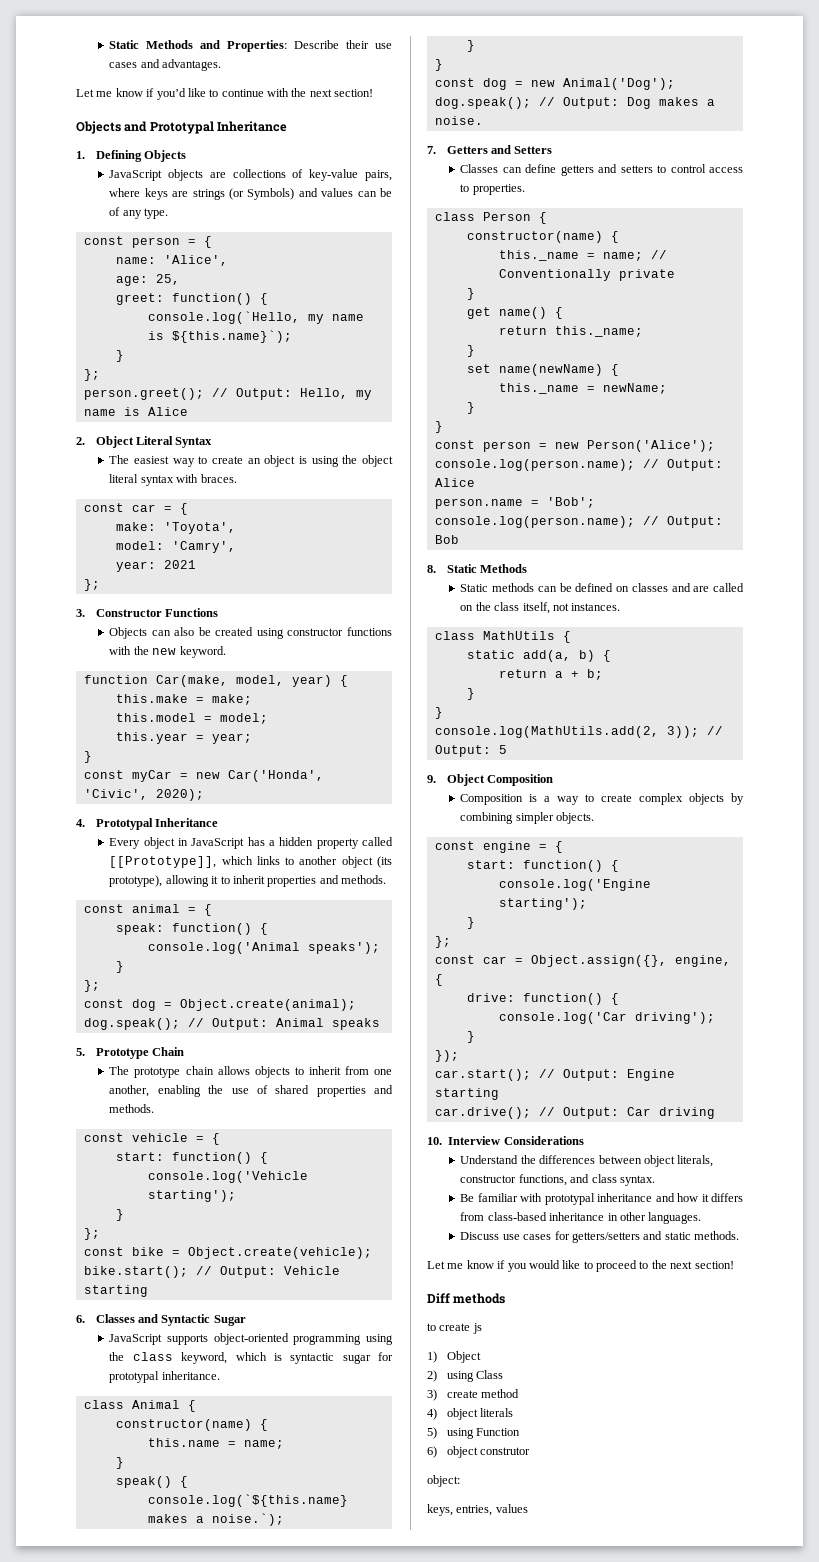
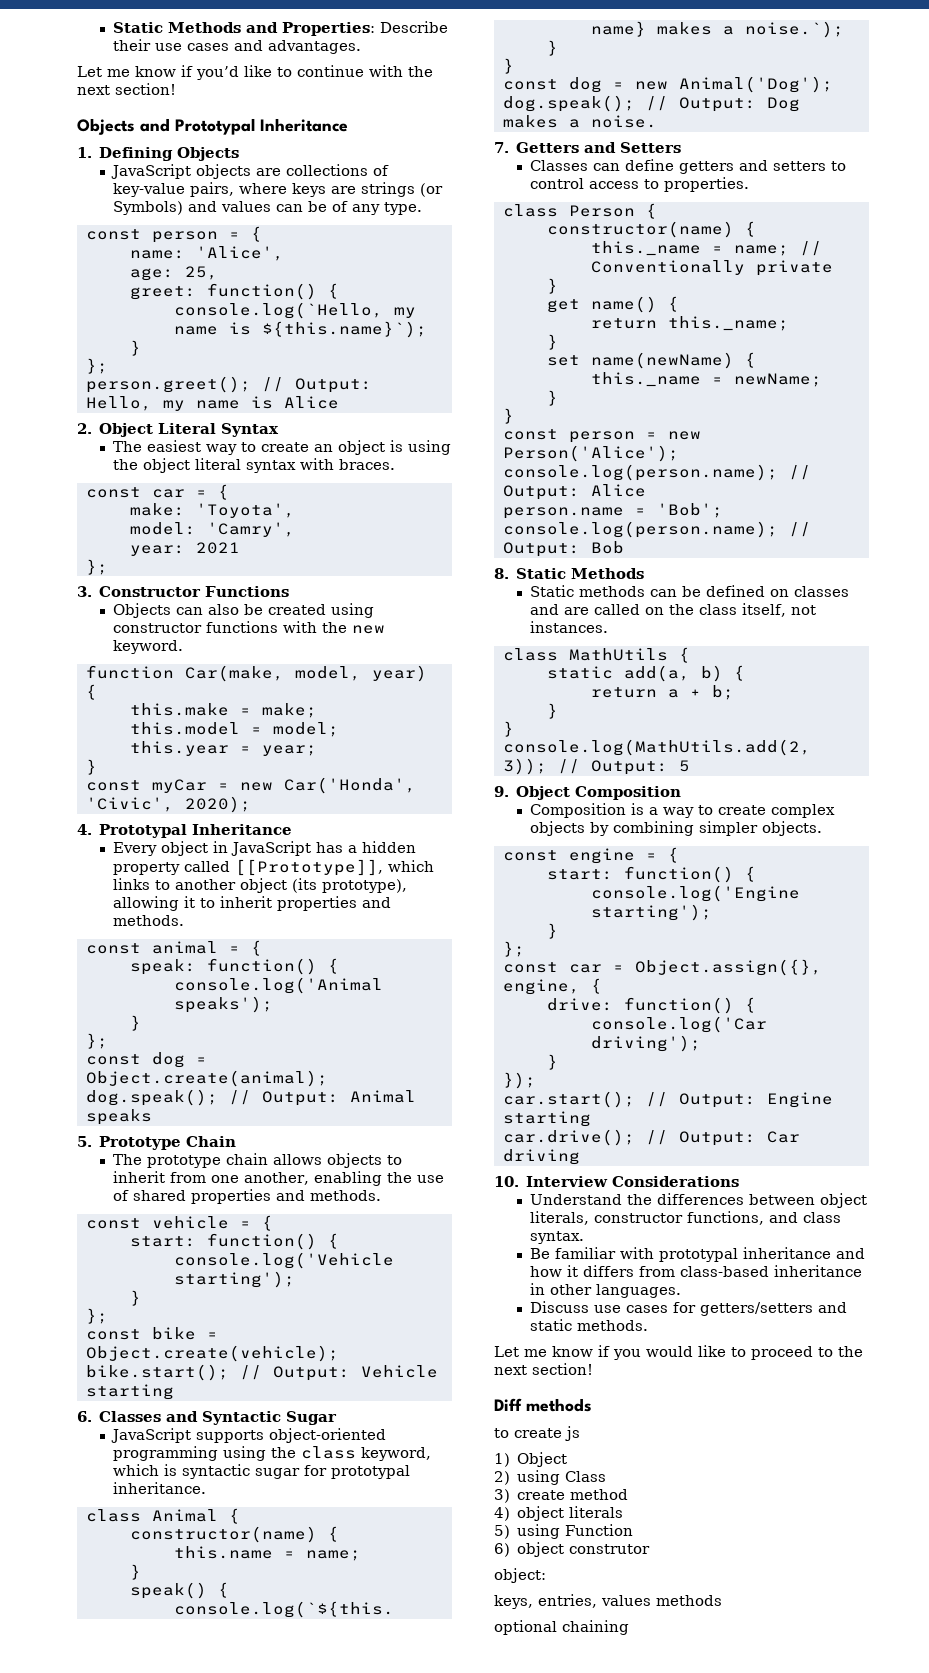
(528, 1508) none -> [656,1595,722,1606] [494,1620,629,1635] methods // optional chaining

